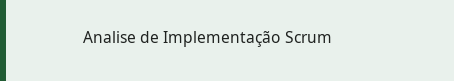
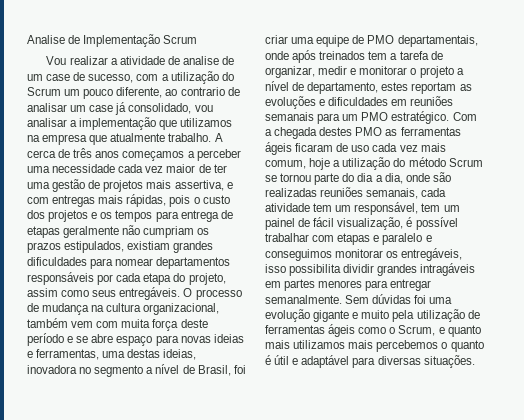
(332, 37) none -> [46,56,235,65] [27,71,234,84] [27,87,240,99] [27,102,213,115] [27,117,233,130] [27,133,223,145] [27,148,241,161] [27,164,227,173] [27,179,233,192] [27,194,230,207] [27,210,233,222] [27,225,210,238] [27,241,214,253] [27,257,231,269] [27,272,226,285] [27,287,242,300] [27,303,220,315] [27,318,208,331] [27,333,244,346] [27,349,197,360] [27,364,246,377] [265,35,478,47] [265,50,443,63] [265,66,464,78] [265,81,472,94] [265,96,454,109] [265,111,477,124] [265,127,461,139] [265,142,446,155] [265,157,483,170] [265,172,451,185] [265,187,447,199] [265,202,460,215] [265,217,458,230] [265,233,432,245] [265,248,463,261] [265,263,476,276] [265,279,432,291] [265,294,453,304] [265,309,480,322] [265,324,481,337] [265,340,484,352] [265,355,475,368] // Vou realizar a atividade de analise de um case de sucesso, com a utilização do Scrum um pouco diferente, ao contrario de analisar um case já consolidado, vou analisar a implementação que utilizamos na empresa que atualmente trabalho. A cerca de três anos começamos a perceber uma necessidade cada vez maior de ter uma gestão de projetos mais assertiva, e com entregas mais rápidas, pois o custo dos projetos e os tempos para entrega de etapas geralmente não cumpriam os prazos estipulados, existiam grandes dificuldades para nomear departamentos responsáveis por cada etapa do projeto, assim como seus entregáveis. O processo de mudança na cultura organizacional, também vem com muita força deste período e se abre espaço para novas ideias e ferramentas, uma destas ideias, inovadora no segmento a nível de Brasil, foi criar uma equipe de PMO departamentais, onde após treinados tem a tarefa de organizar, medir e monitorar o projeto a nível de departamento, estes reportam as evoluções e dificuldades em reuniões semanais para um PMO estratégico. Com a chegada destes PMO as ferramentas ágeis ficaram de uso cada vez mais comum, hoje a utilização do método Scrum se tornou parte do dia a dia, onde são realizadas reuniões semanais, cada atividade tem um responsável, tem um painel de fácil visualização, é possível trabalhar com etapas e paralelo e conseguimos monitorar os entregáveis, isso possibilita dividir grandes intragáveis em partes menores para entregar semanalmente. Sem dúvidas foi uma evolução gigante e muito pela utilização de ferramentas ágeis como o Scrum, e quanto mais utilizamos mais percebemos o quanto é útil e adaptável para diversas situações.

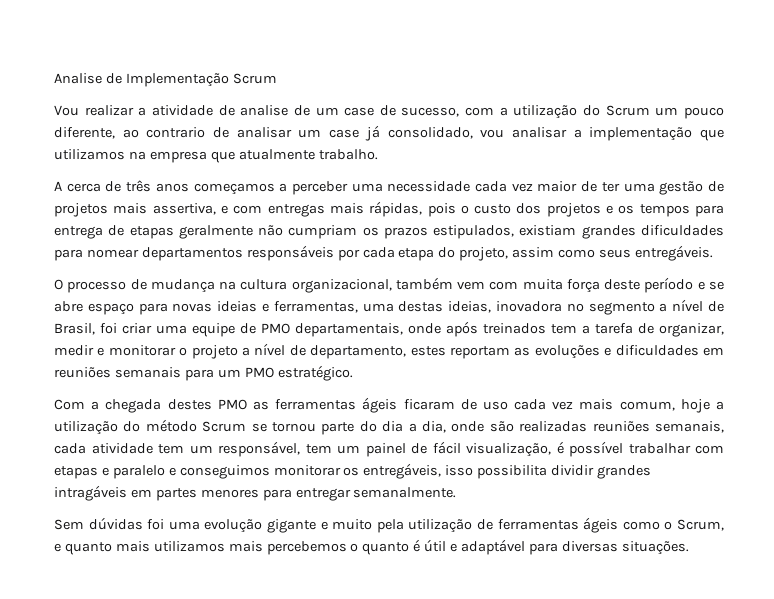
(212, 137) none -> (378, 154) //
(181, 293) none -> (713, 253) //
(450, 117) none -> (353, 373) //
(342, 299) none -> (457, 492) //

